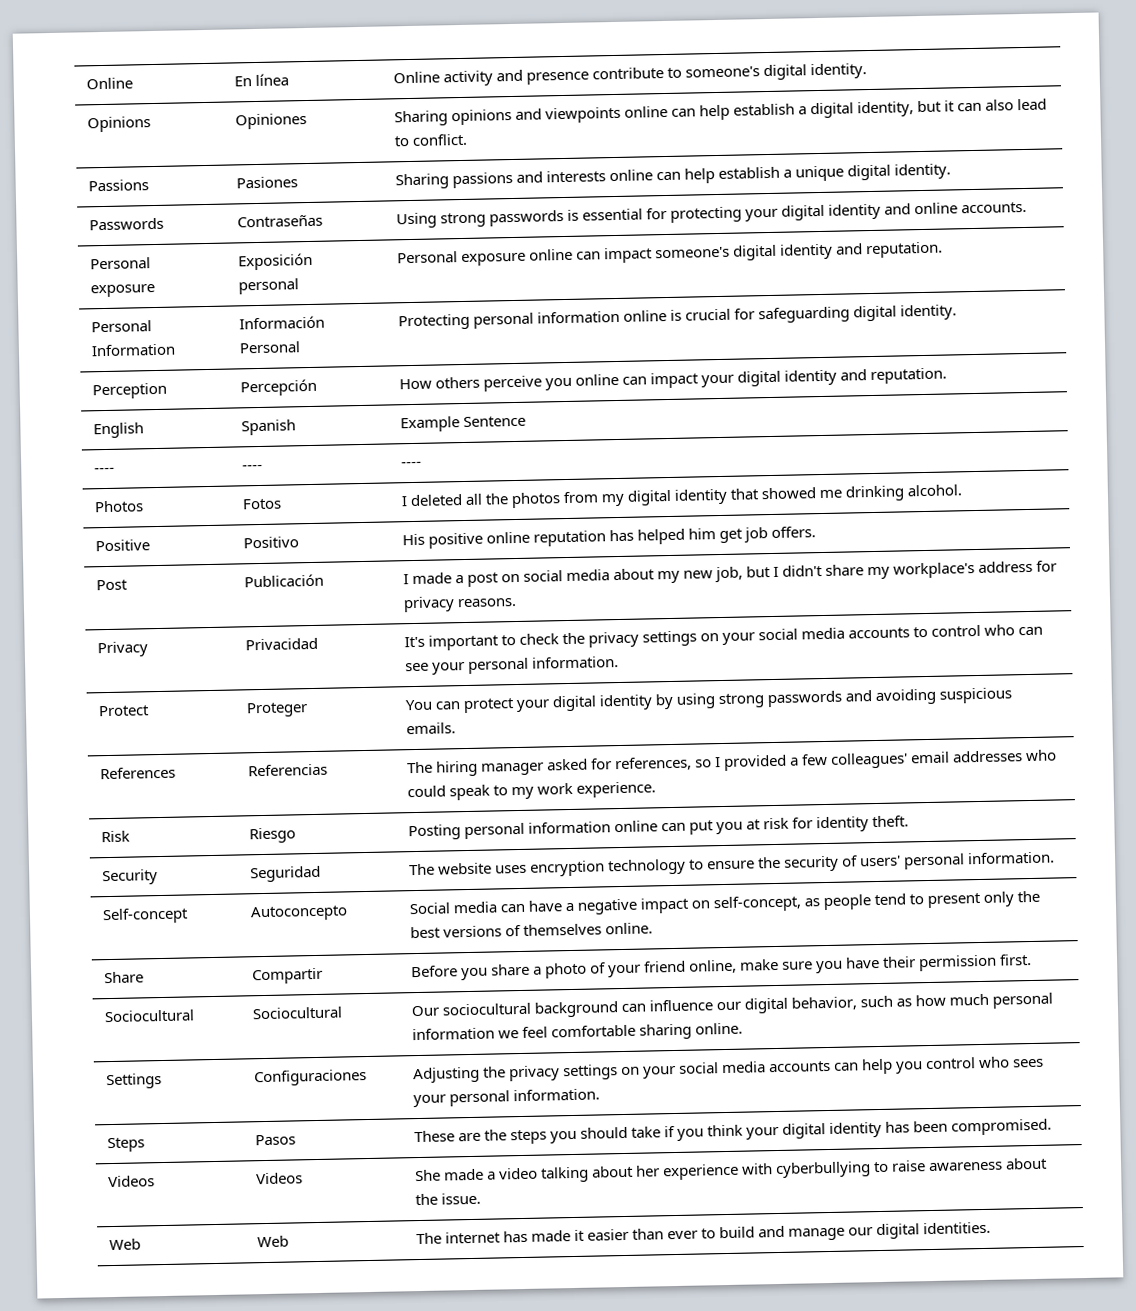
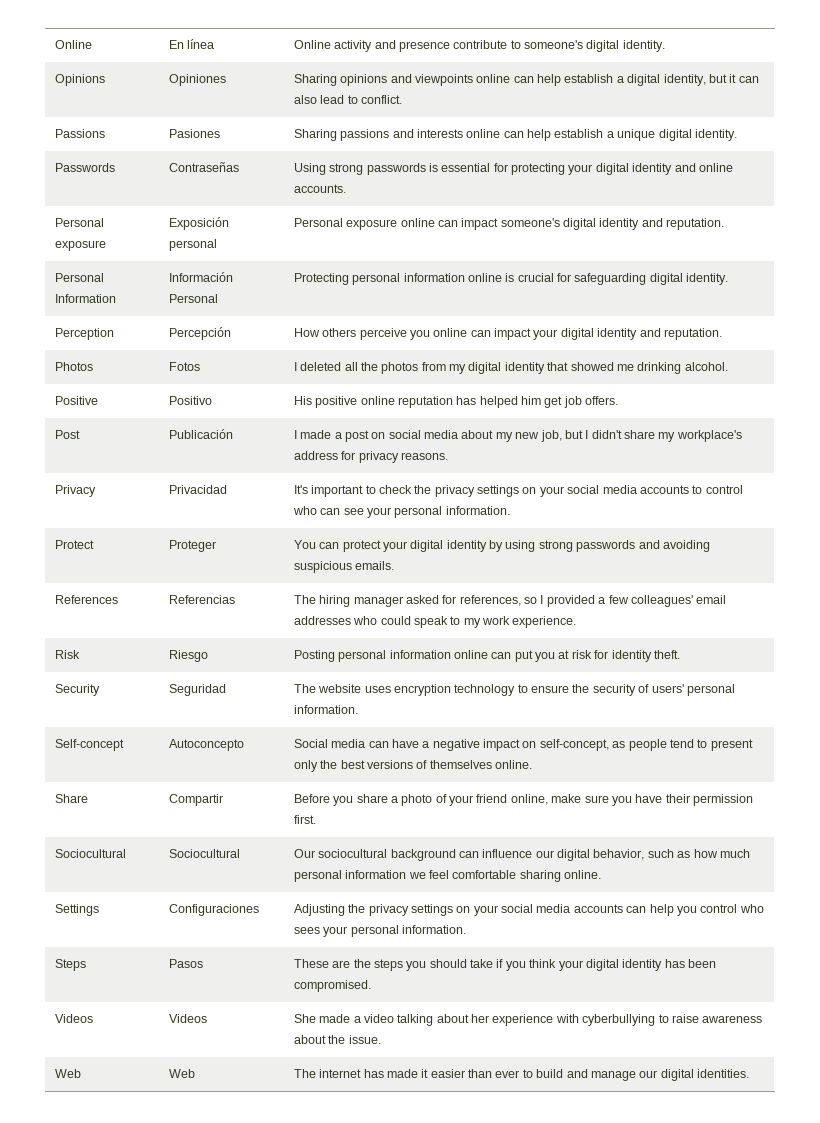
[92,422,144,439] [240,419,296,436] [399,415,526,433] [93,467,115,474] [241,464,263,471] [400,461,422,468] // English | Spanish | Example Sentence // ---- | ---- | ---- -> (722, 334) none

